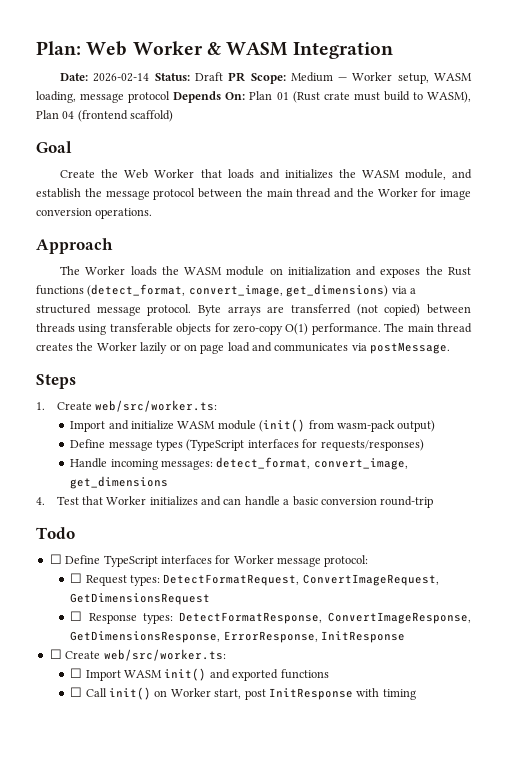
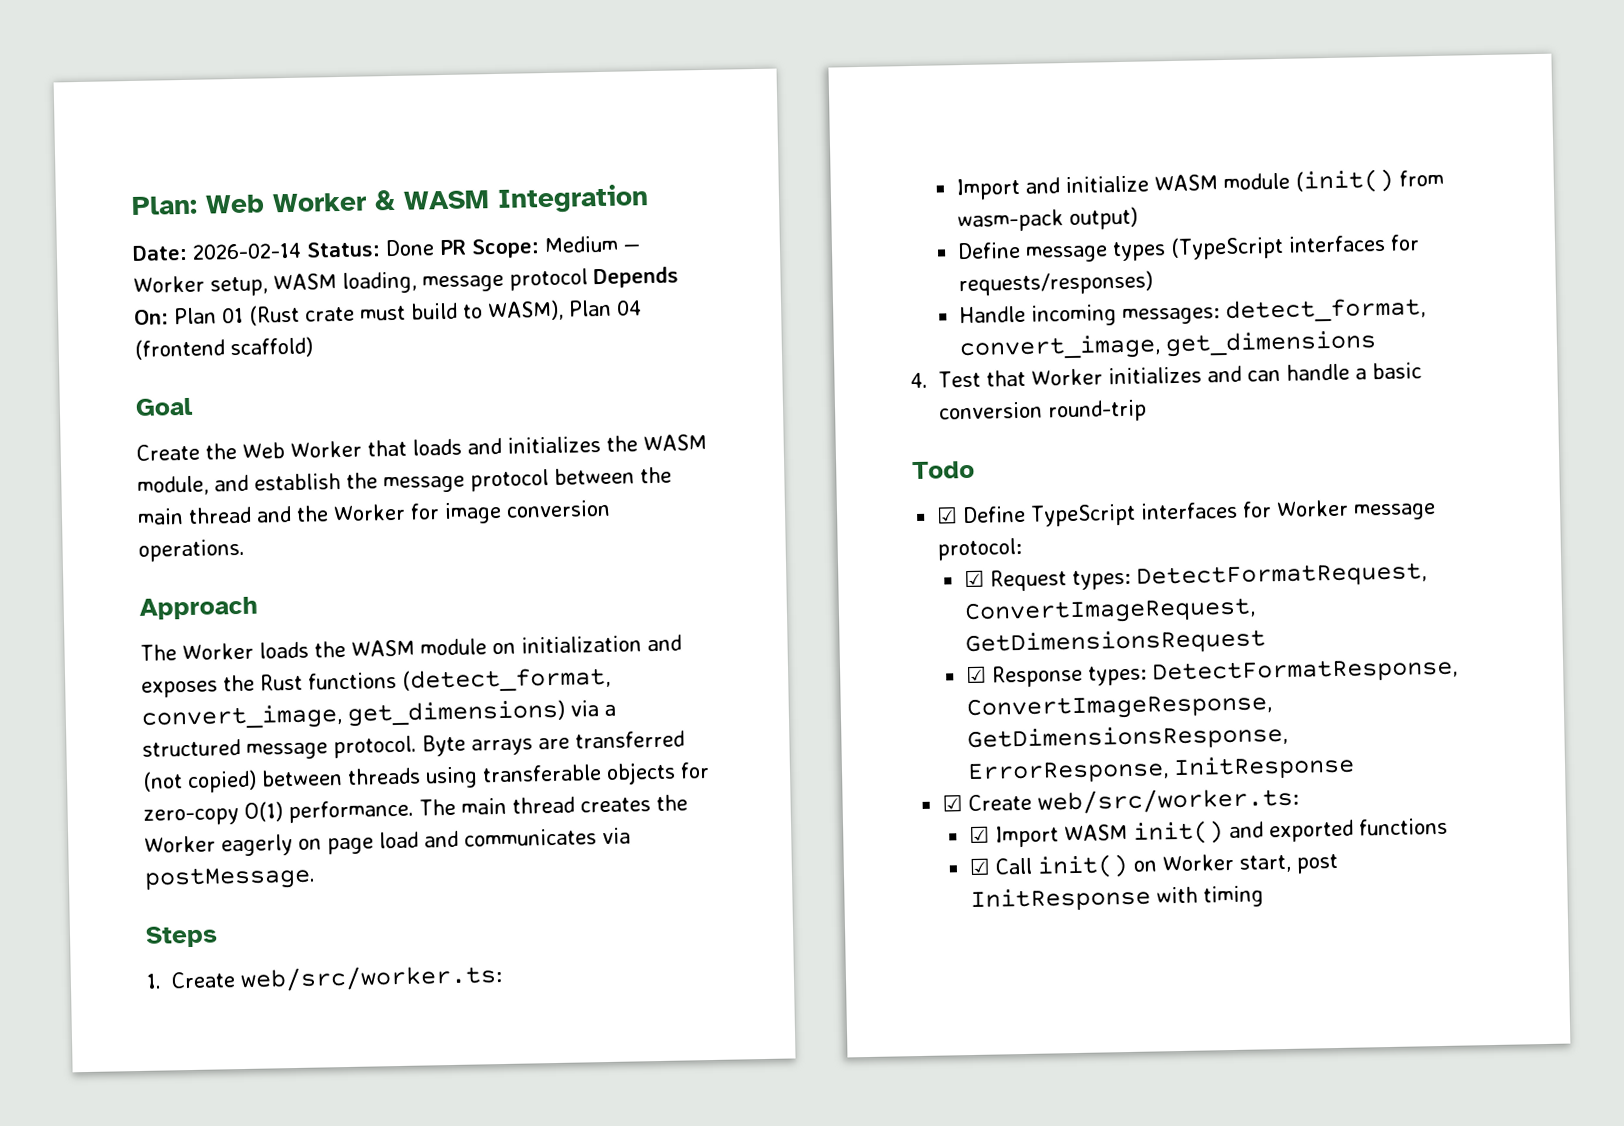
[195,72,224,81] Draft -> [385,239,435,257] Done
[140,342,181,354] lazily or -> [220,834,293,857] eagerly
[49,554,62,564] ☐ -> [936,506,959,524] ☑
[70,573,83,583] ☐ -> [963,569,985,588] ☑
[70,611,83,621] ☐ -> [965,665,987,684] ☑
[49,649,226,661] [70,668,83,678] ☐ Create web/src/worker.ts: // ☐ -> [942,786,1300,815] [968,825,990,844] ☑ Create web/src/worker.ts: // ☑
[70,687,83,697] ☐ -> [968,857,991,876] ☑

